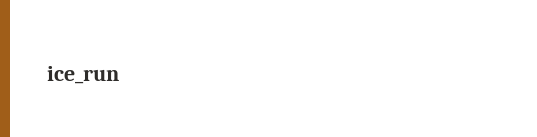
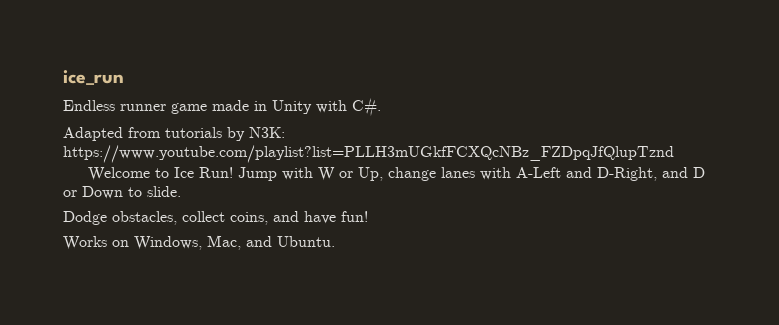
(119, 75) none -> [63,97,381,117] [63,127,285,141] [63,145,674,163] [87,167,705,181] [63,186,181,199] [63,211,368,225] [63,235,335,250] // Endless runner game made in Unity with C#. // Adapted from tutorials by N3K: https://www.youtube.com/playlist?list=PLLH3mUGkfFCXQcNBz_FZDpqJfQlupTznd // Welcome to Ice Run! Jump with W or Up, change lanes with A-Left and D-Right, and D or Down to slide. // Dodge obstacles, collect coins, and have fun! // Works on Windows, Mac, and Ubuntu.

